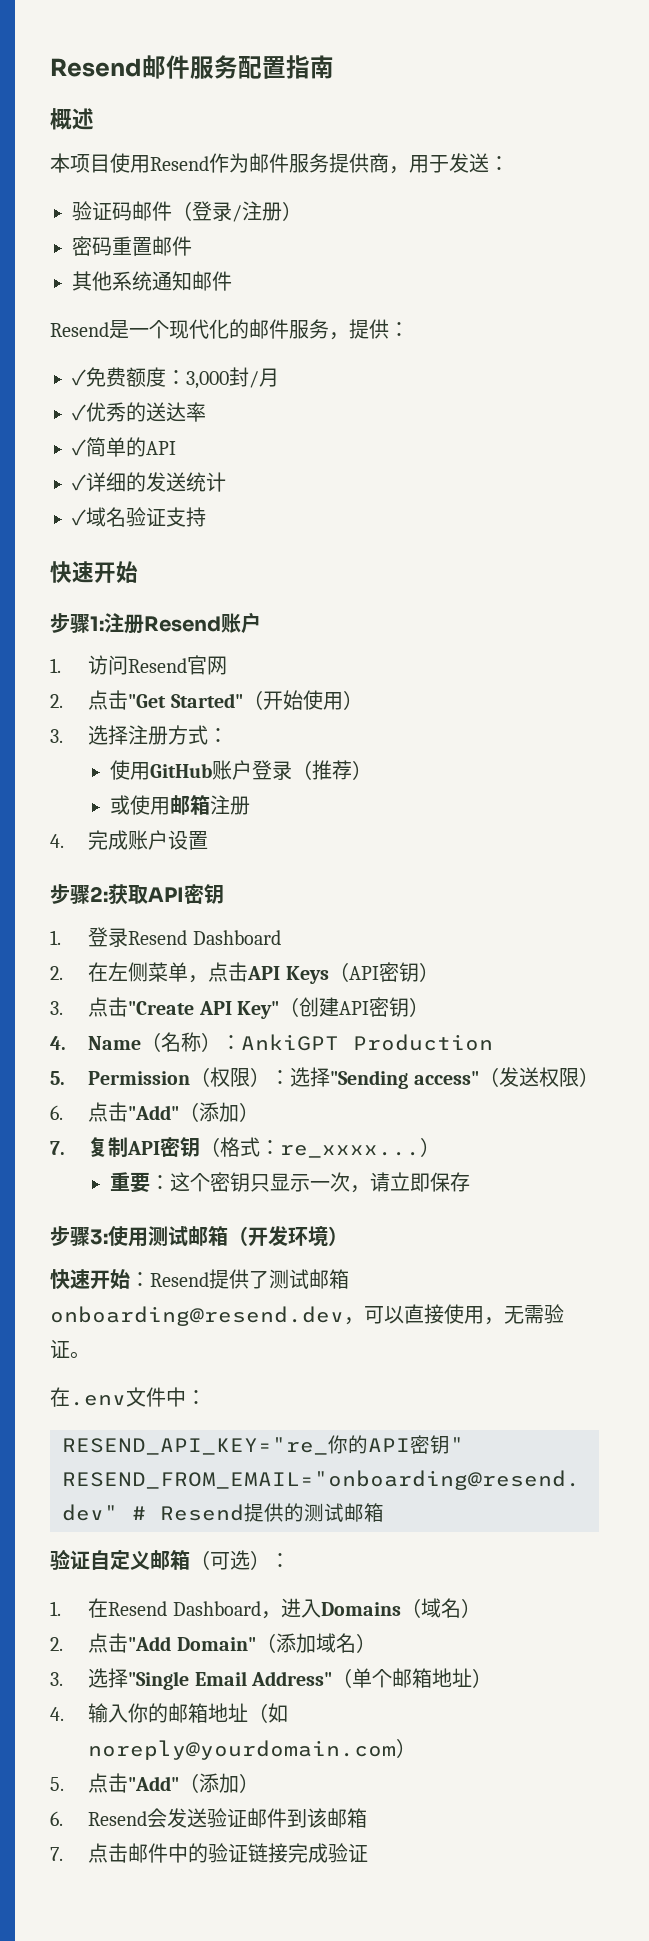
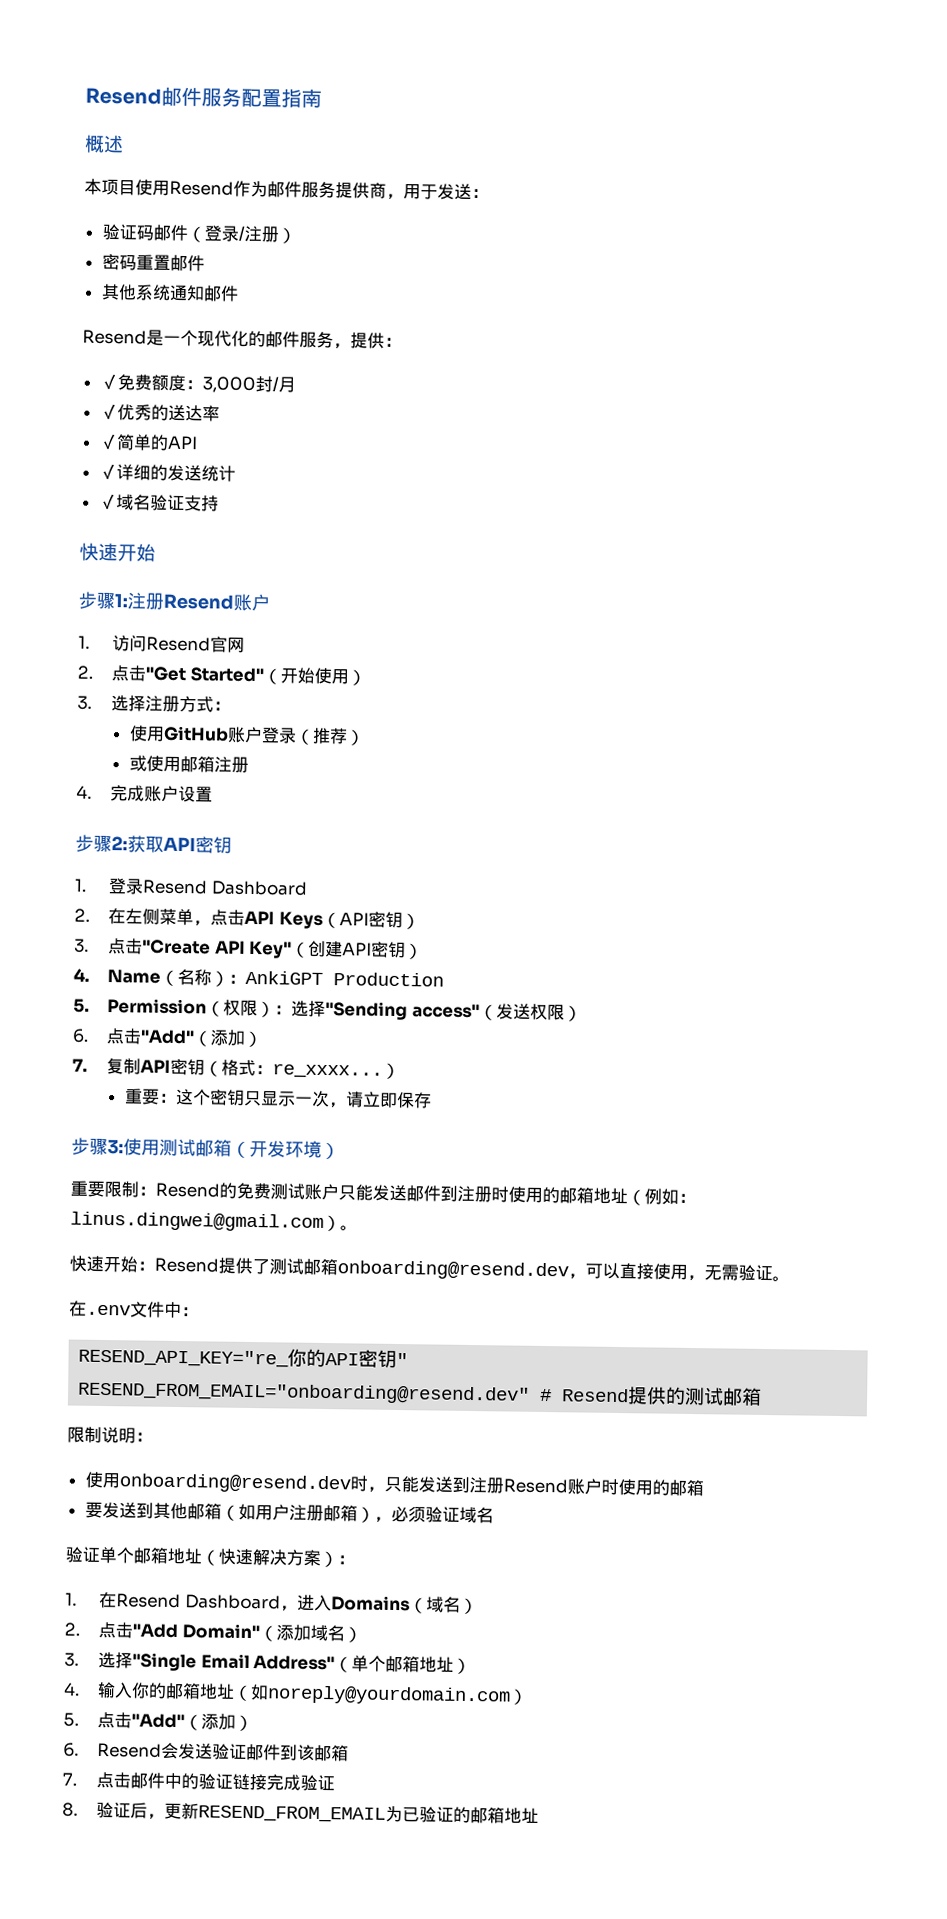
(348, 1236) none -> [70,1180,696,1206] [70,1211,358,1232] // 重要限制：Resend的免费测试账户只能发送邮件到注册时使用的邮箱地址（例如：linus.dingwei@gmail.com）。
[50,1549,250,1570] 验证自定义邮箱（可选 -> [67,1426,153,1444] [84,1471,704,1497] [84,1501,494,1524] [65,1546,321,1566] 限制说明： // 使用onboarding@resend.dev时，只能发送到注册Resend账户时使用的邮箱 // 要发送到其他邮箱（如用户注册邮箱），必须验证域名 // 验证单个邮箱地址（快速解决方案
(369, 1853) none -> [62,1801,539,1824] // 8.验证后，更新RESEND_FROM_EMAIL为已验证的邮箱地址

